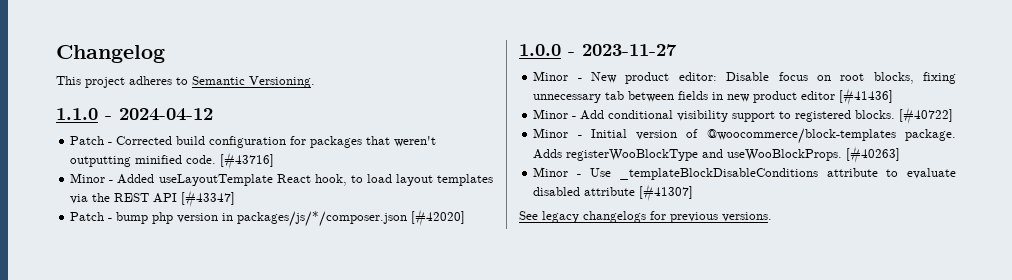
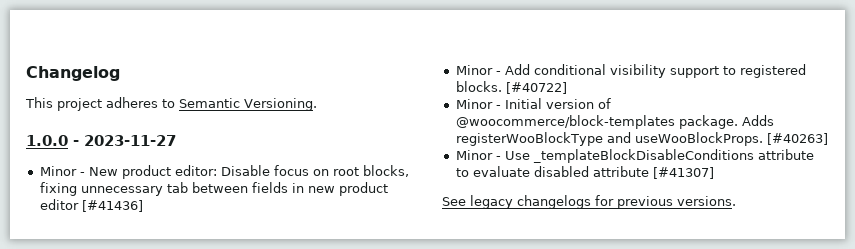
[56,108,213,121] [70,136,437,148] [70,152,275,169] [70,173,493,186] [70,190,236,207] [70,209,466,227] // 1.1.0 - 2024-04-12 // Patch - Corrected build configuration for packages that weren't outputting minified code. [#43716] // Minor - Added useLayoutTemplate React hook, to load layout templates via the REST API [#43347] // Patch - bump php version in packages/js/*/composer.json [#42020] -> (317, 104) none

